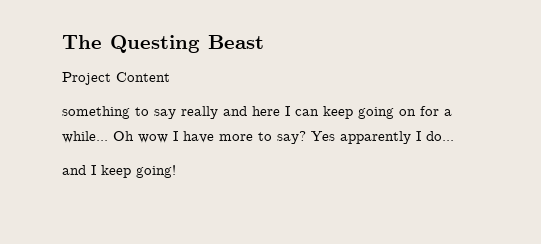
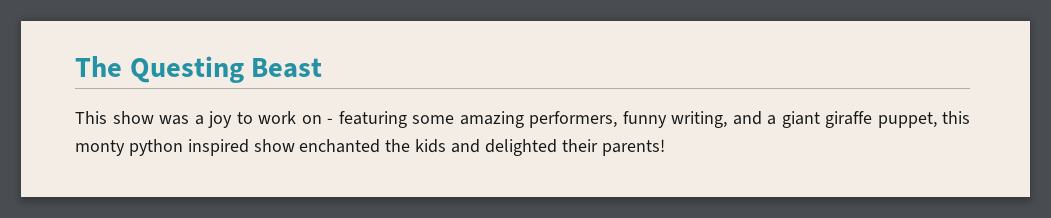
[62,72,170,85] [62,106,452,119] [62,131,454,144] [62,165,176,178] Project Content // something to say really and here I can keep going on for a while... Oh wow I have more to say? Yes apparently I do... // and I keep going! -> [75,111,970,128] [75,139,665,156] This show was a joy to work on - featuring some amazing performers, funny writing, and a giant giraffe puppet, this monty python inspired show enchanted the kids and delighted their parents!

